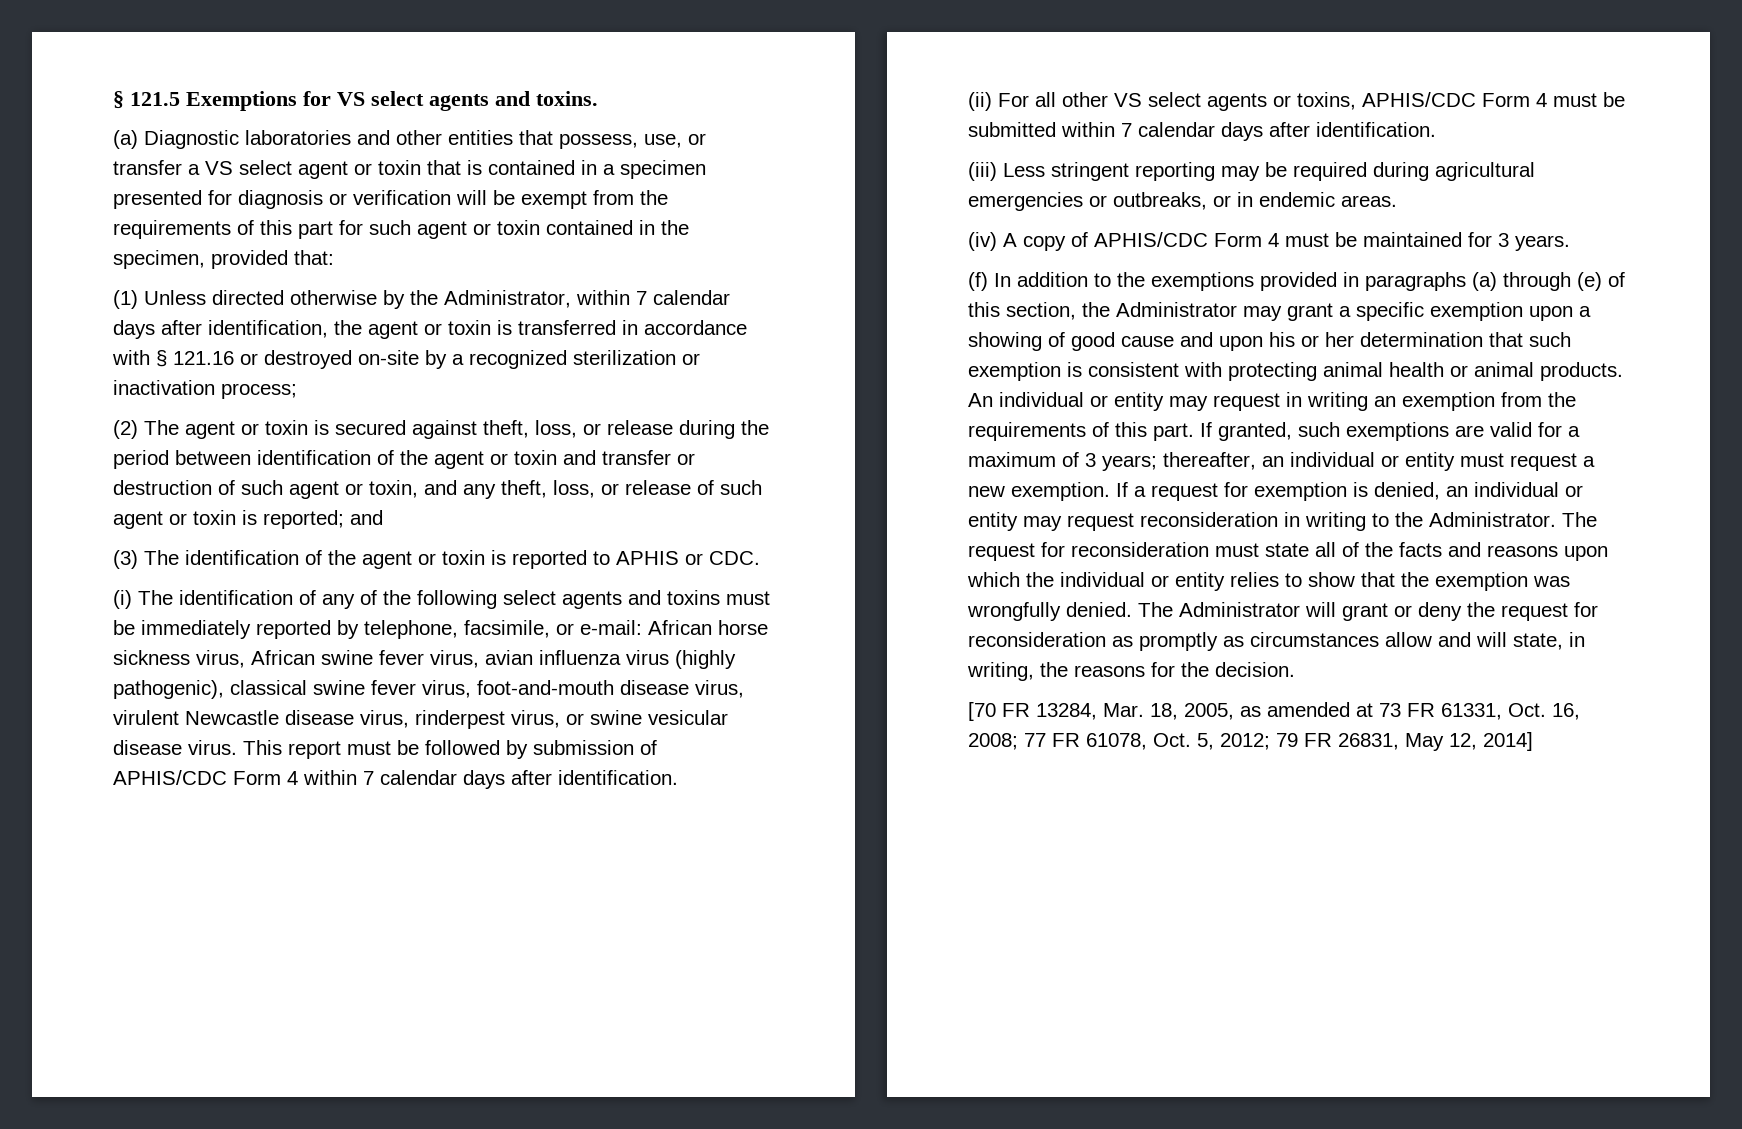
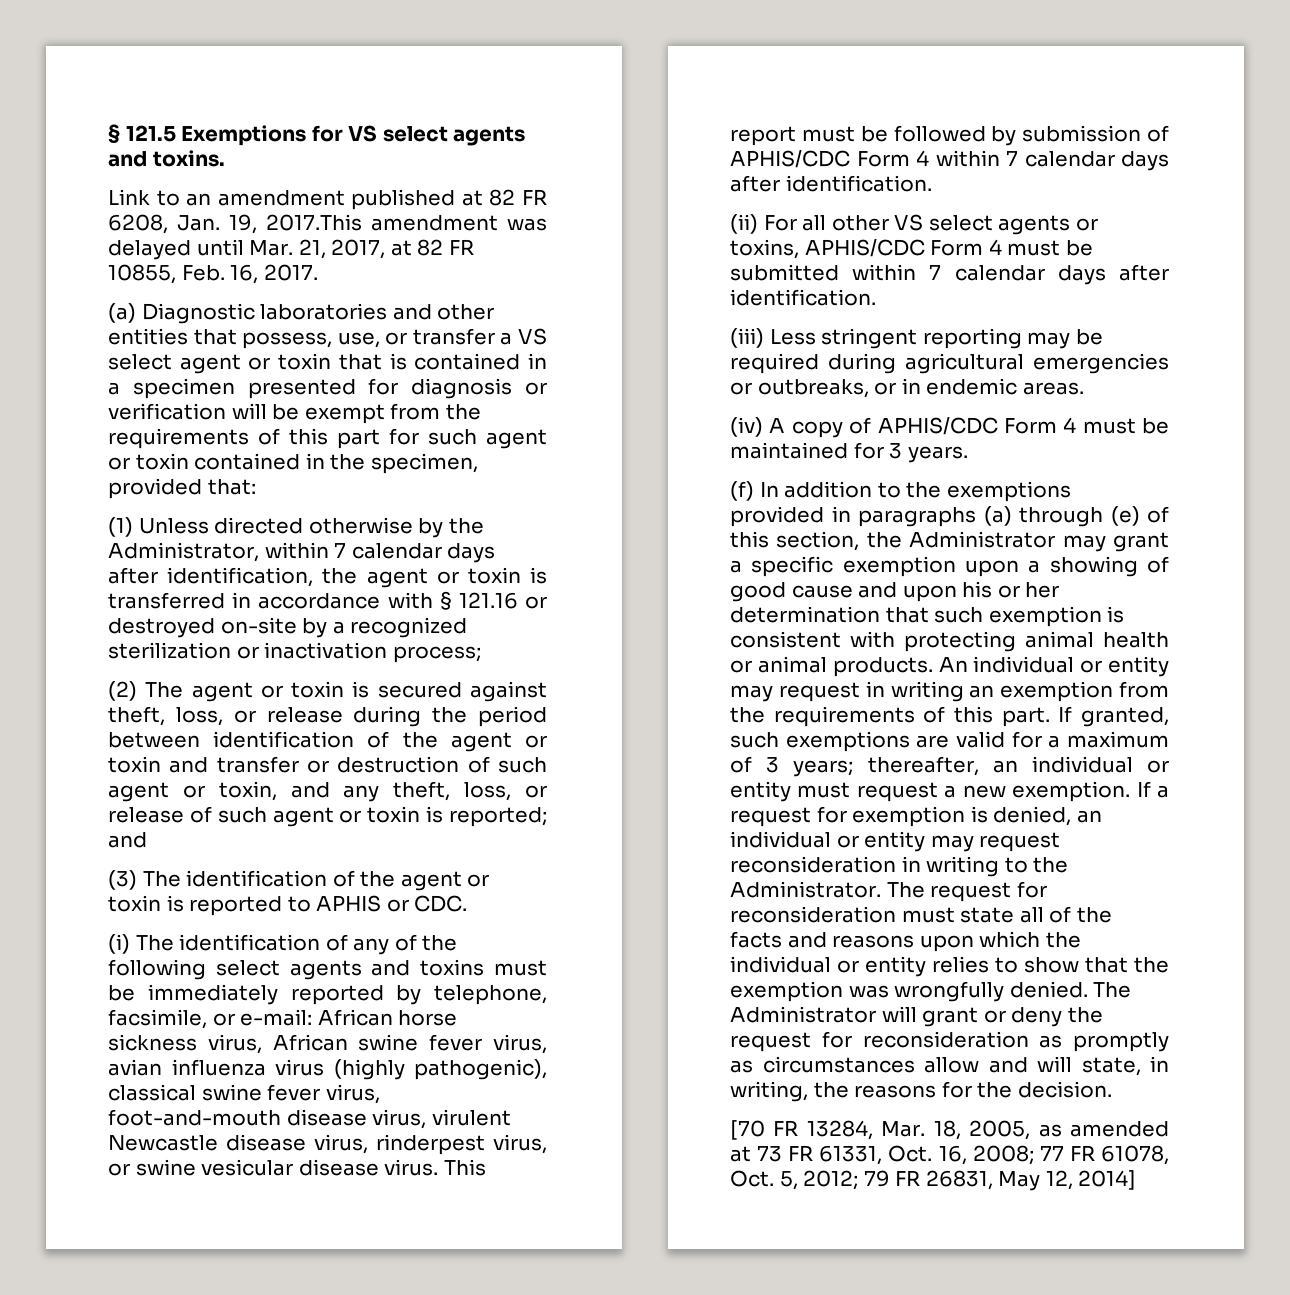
(598, 98) none -> [108,189,547,210] [108,214,547,234] [108,239,474,260] [108,264,318,284] // Link to an amendment published at 82 FR 6208, Jan. 19, 2017.This amendment was delayed until Mar. 21, 2017, at 82 FR 10855, Feb. 16, 2017.

